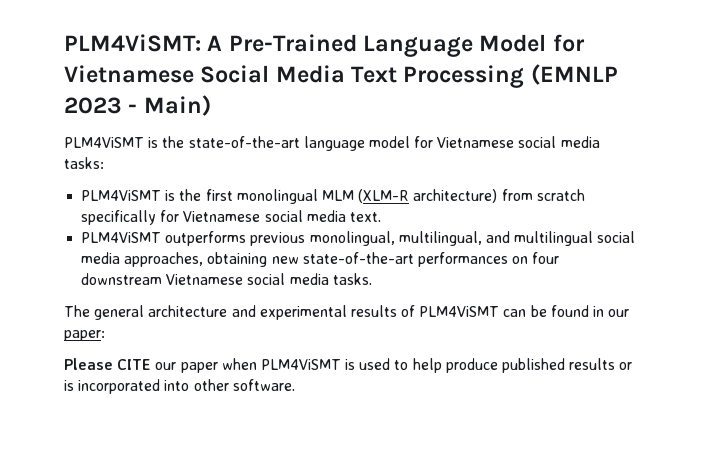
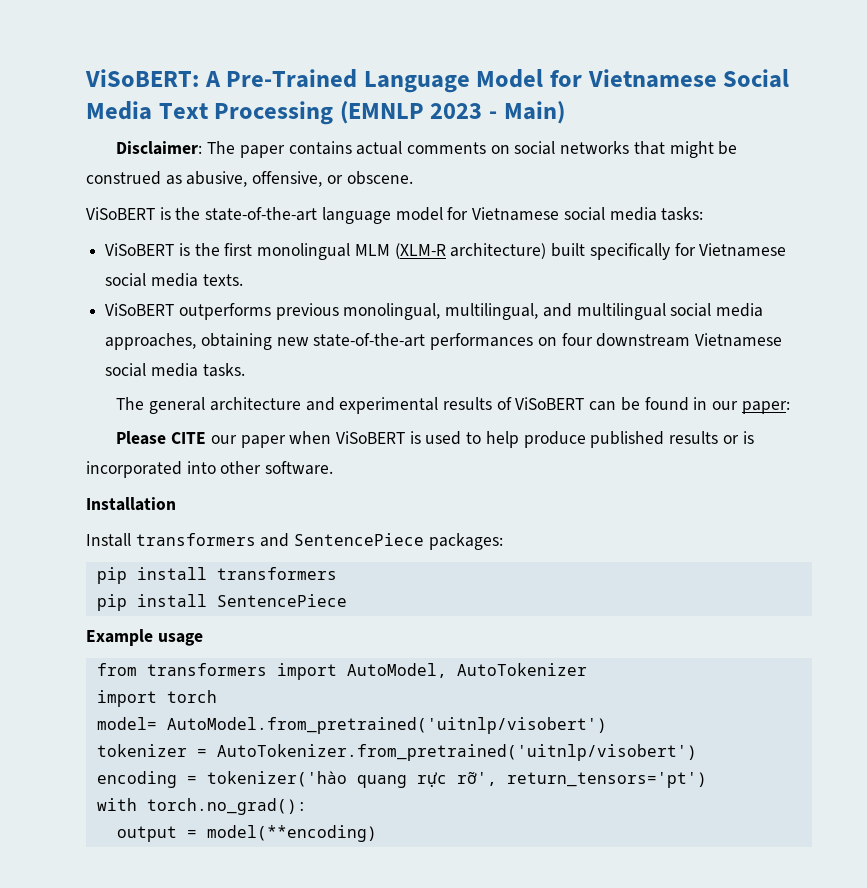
[64,34,201,52] PLM4ViSMT: -> [85,69,199,87] ViSoBERT:
[64,137,144,148] PLM4ViSMT -> [116,141,738,158] [86,171,413,187] [86,207,155,220] Disclaimer: The paper contains actual comments on social networks that might be construed as abusive, offensive, or obscene. // ViSoBERT
[81,190,162,201] PLM4ViSMT -> [105,243,175,256] ViSoBERT
[501,189,585,201] from scratch -> [551,243,586,257] built
[349,212,381,222] [81,232,162,243] text. // PLM4ViSMT -> [202,274,243,286] [105,303,175,316] texts. // ViSoBERT
[419,306,500,317] PLM4ViSMT -> [515,397,585,410] ViSoBERT
[260,359,341,370] PLM4ViSMT -> [335,431,405,444] ViSoBERT
(295, 385) none -> [86,497,176,511] [86,533,503,550] [96,567,337,584] [96,594,347,611] [86,629,203,646] [96,663,587,680] [96,690,217,707] [96,717,607,734] [96,744,697,761] [96,771,707,788] [96,798,307,815] [116,825,377,842] // Installation // Install transformers and SentencePiece packages: // pip install transformers // pip install SentencePiece // Example usage // from transformers import AutoModel, AutoTokenizer // import torch // model= AutoModel.from_pretrained('uitnlp/visobert') // tokenizer = AutoTokenizer.from_pretrained('uitnlp/visobert') // encoding = tokenizer('hào quang rực rỡ', return_tensors='pt') // with torch.no_grad(): // output = model(**encoding)

